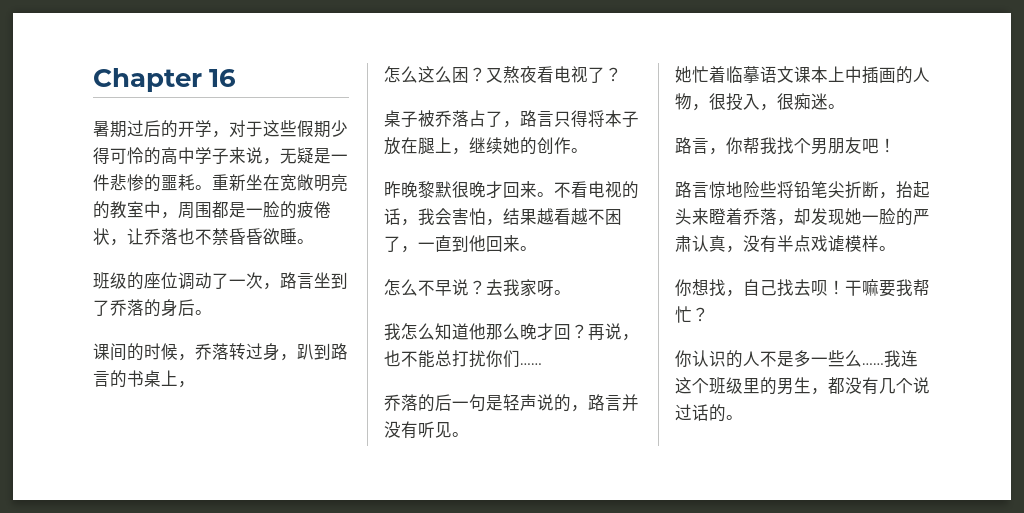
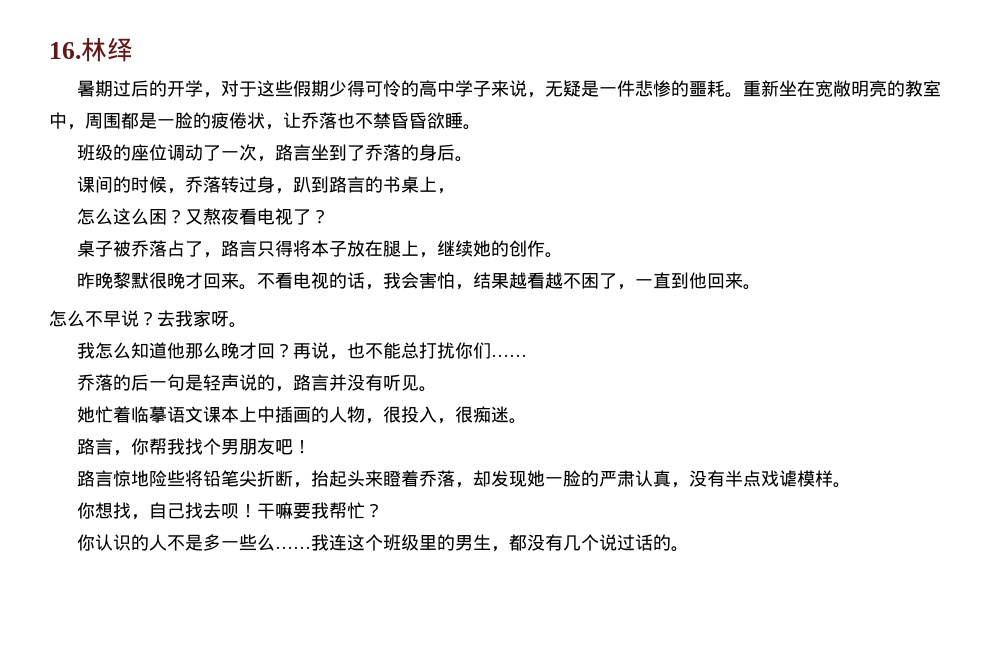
[93,68,237,92] Chapter 16 -> [49,37,133,62] 16.林绎

